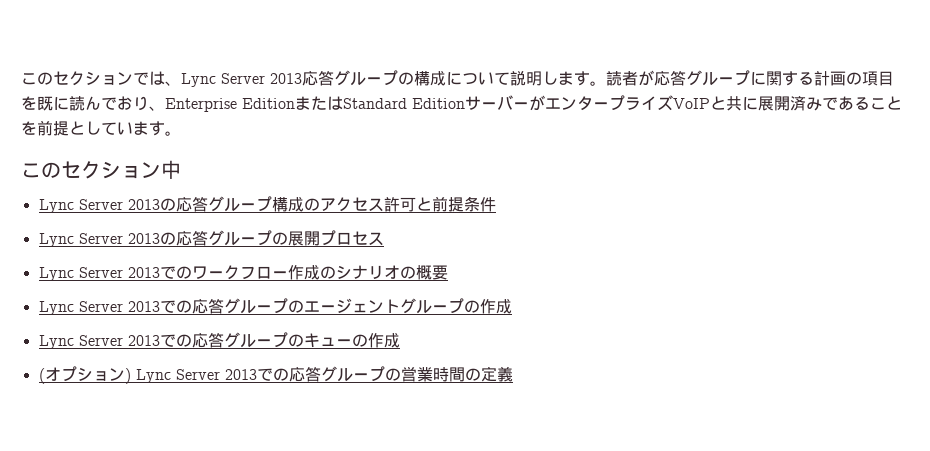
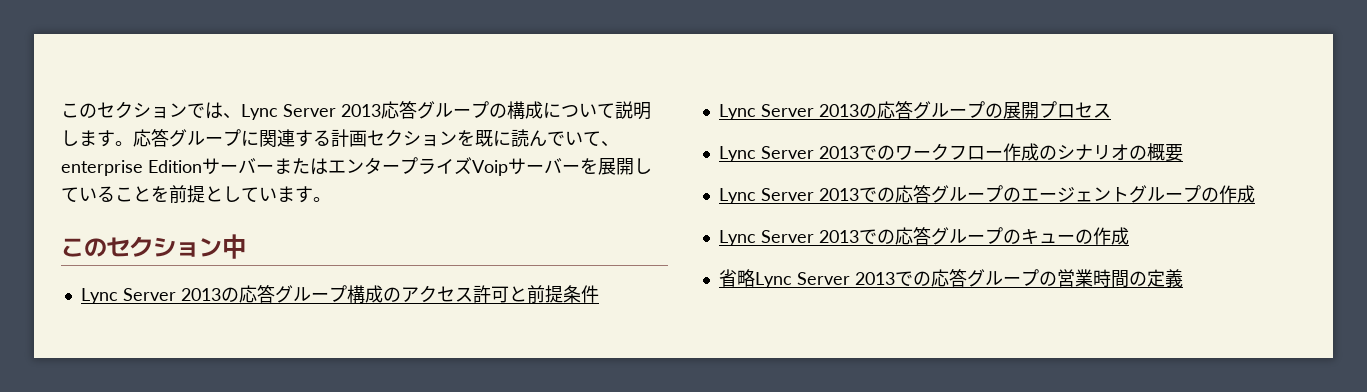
[606,70,654,86] 読者が -> (133, 143) none
(782, 78) none -> [277,129,295,147] 連
[846,71,894,86] の項目 -> [367,129,457,147] セクション
[117,96,407,112] おり、Enterprise EditionまたはStandard -> [565,131,619,147] [61,160,143,176] いて、enterprise
[529,95,545,111] が -> [274,158,328,175] または
[673,96,854,111] VoIPと共に展開済みであ -> [472,158,652,176] [61,187,97,202] Voipサーバーを展開してい
[38,366,131,384] (オプション) -> [718,269,755,287] 省略

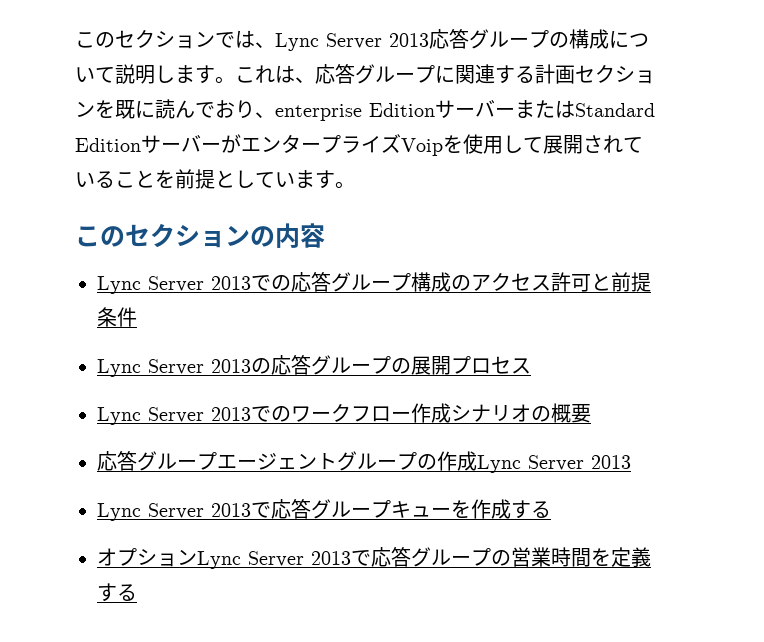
(133, 143) none -> [235,65,315,83] これは、
[565,131,601,146] いて -> [215,100,255,119] おり
(328, 166) none -> [575,103,655,117] [75,134,241,153] Standard Editionサーバーが
[508,158,652,175] サーバーを展開し -> [443,134,623,154] を使用して展開され
[222,234,247,259] [80,288,221,304] 中 // Lync Server 2013 -> [250,223,325,248] [97,275,271,294] の内容 // Lync Server 2013で
[1038,145,1057,160] の -> (451, 413) none
[718,185,1021,204] Lync Server 2013での応答グループの -> [97,451,217,471] 応答グループ
[718,227,1129,246] [718,269,931,288] // Lync Server 2013での応答グループのキューの作成 // 省略Lync Server 2013での -> [477,455,631,473] [97,499,551,521] [97,548,371,569] Lync Server 2013 // Lync Server 2013で応答グループキューを作成する // オプションLync Server 2013で
[1128,269,1183,287] の定義 -> [591,547,651,567] [97,583,137,602] を定義する

